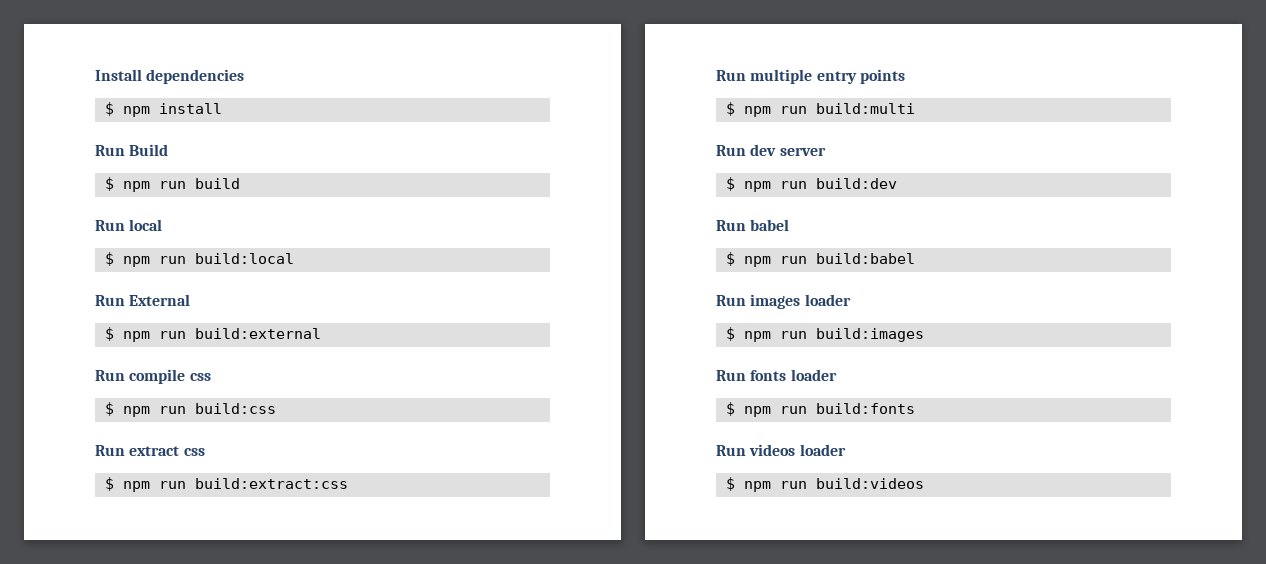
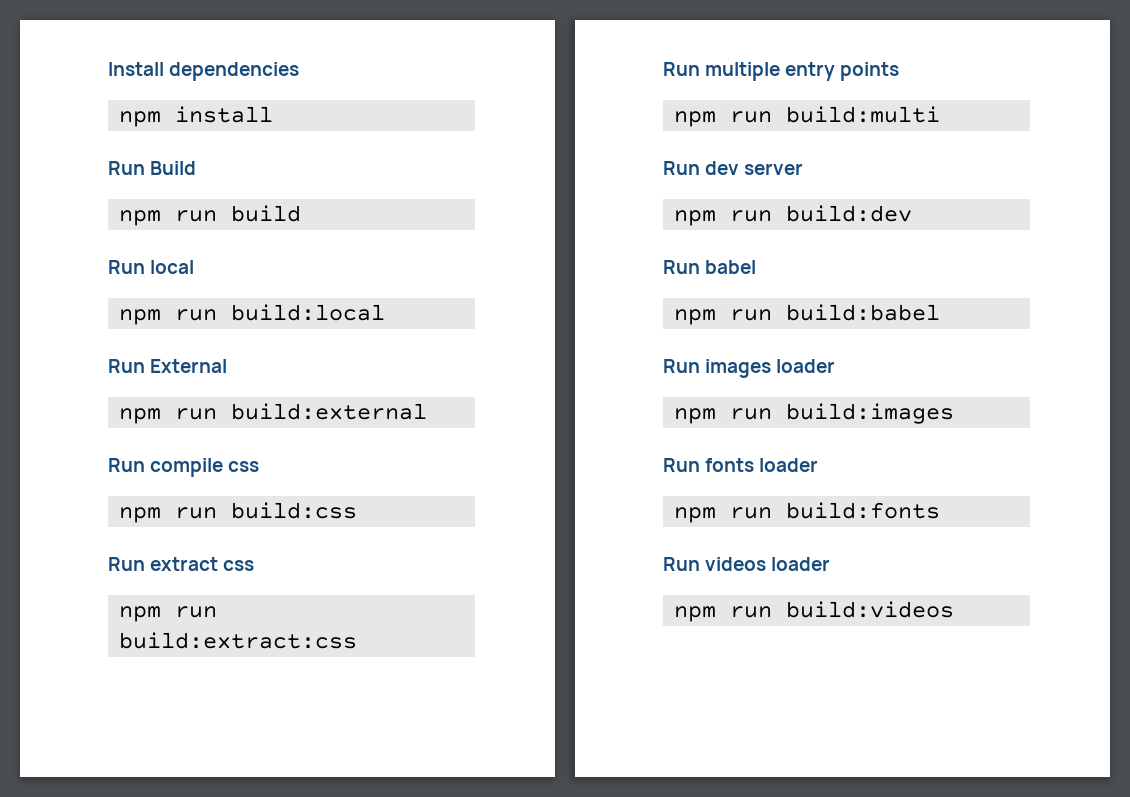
[104,102,114,116] $ -> (300, 71) none
[104,177,114,191] $ -> (197, 168) none
[104,252,114,266] $ -> (195, 267) none
[104,327,114,341] $ -> (228, 366) none
[104,402,114,416] $ -> (260, 466) none
[104,477,114,491] $ -> (255, 565) none
[725,102,735,116] $ -> (900, 71) none
[725,177,735,191] $ -> (804, 169) none
[725,252,735,266] $ -> (757, 267) none
[725,327,735,341] $ -> (836, 366) none
[725,402,735,416] $ -> (819, 465) none
[725,477,735,491] $ -> (831, 564) none

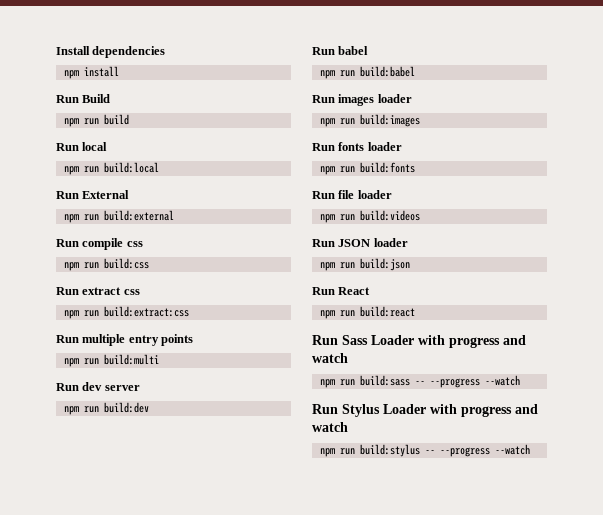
[705,557,767,571] videos -> [338,190,355,199] file
(955, 609) none -> [312,238,408,247] [319,258,410,271] [312,287,371,295] [319,306,415,319] [312,335,526,348] [312,353,348,363] [319,375,520,388] [312,404,538,417] [312,422,348,432] [319,444,530,457] // Run JSON loader // npm run build:json // Run React // npm run build:react // Run Sass Loader with progress and watch // npm run build:sass -- --progress --watch // Run Stylus Loader with progress and watch // npm run build:stylus -- --progress --watch

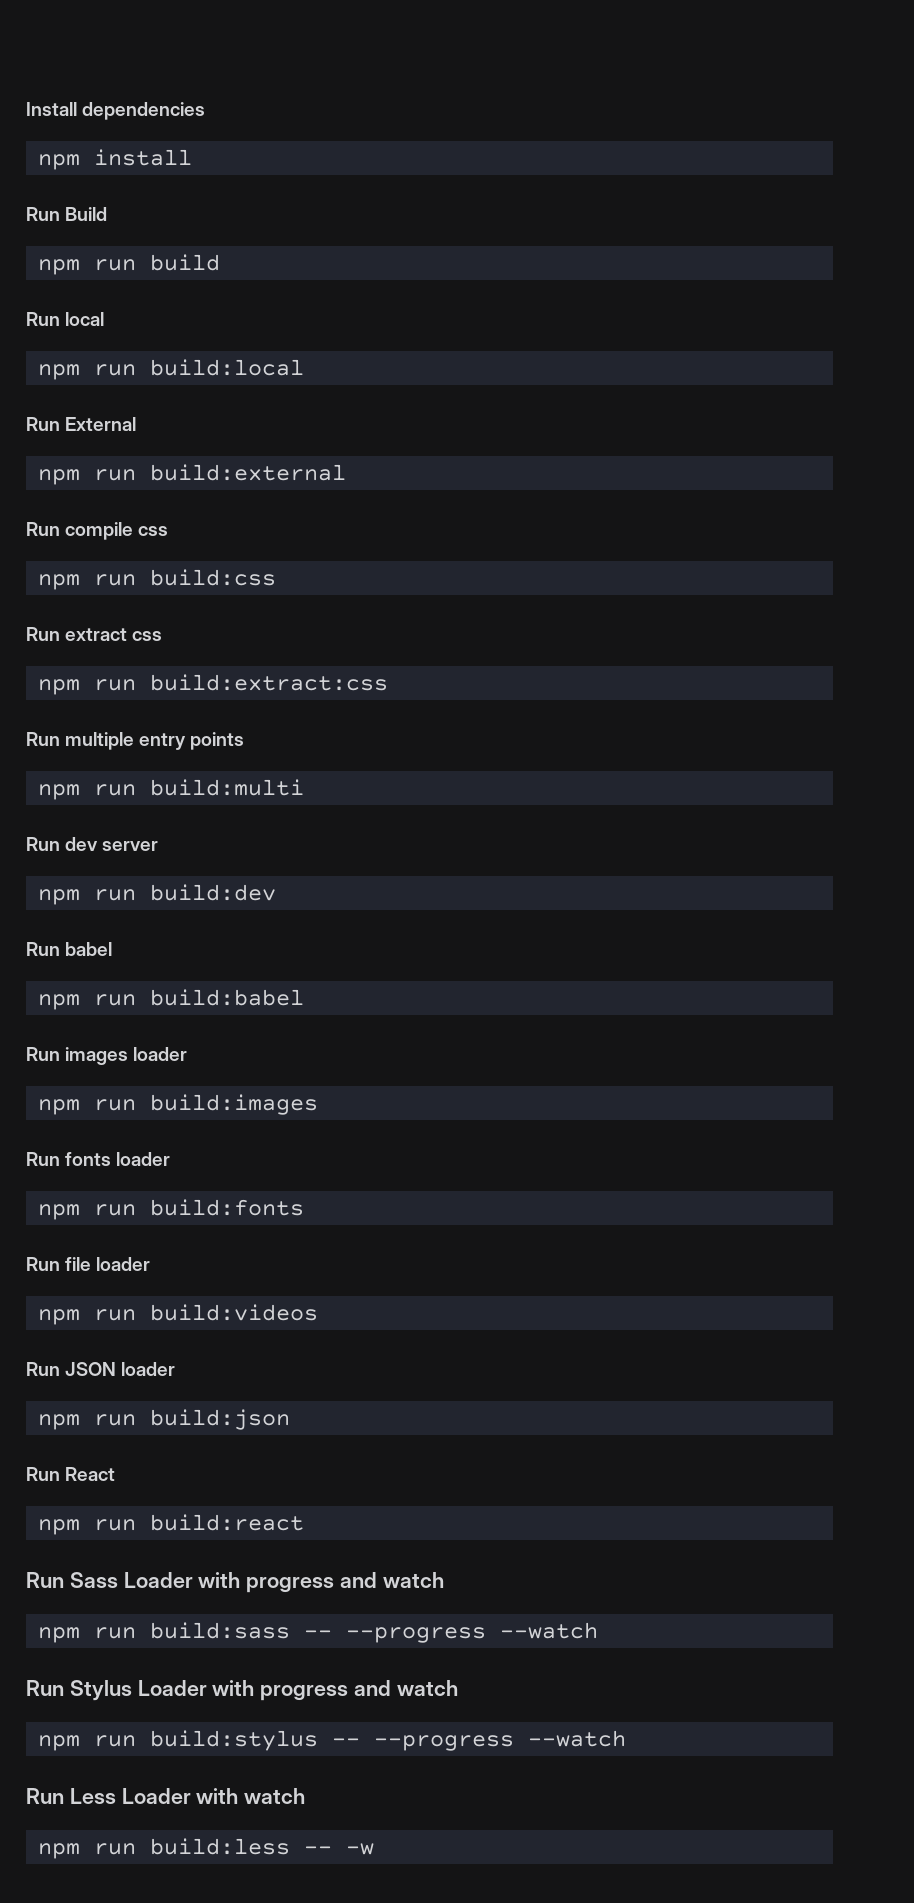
(530, 449) none -> [26,1788,306,1804] [38,1838,374,1859] // Run Less Loader with watch // npm run build:less -- -w

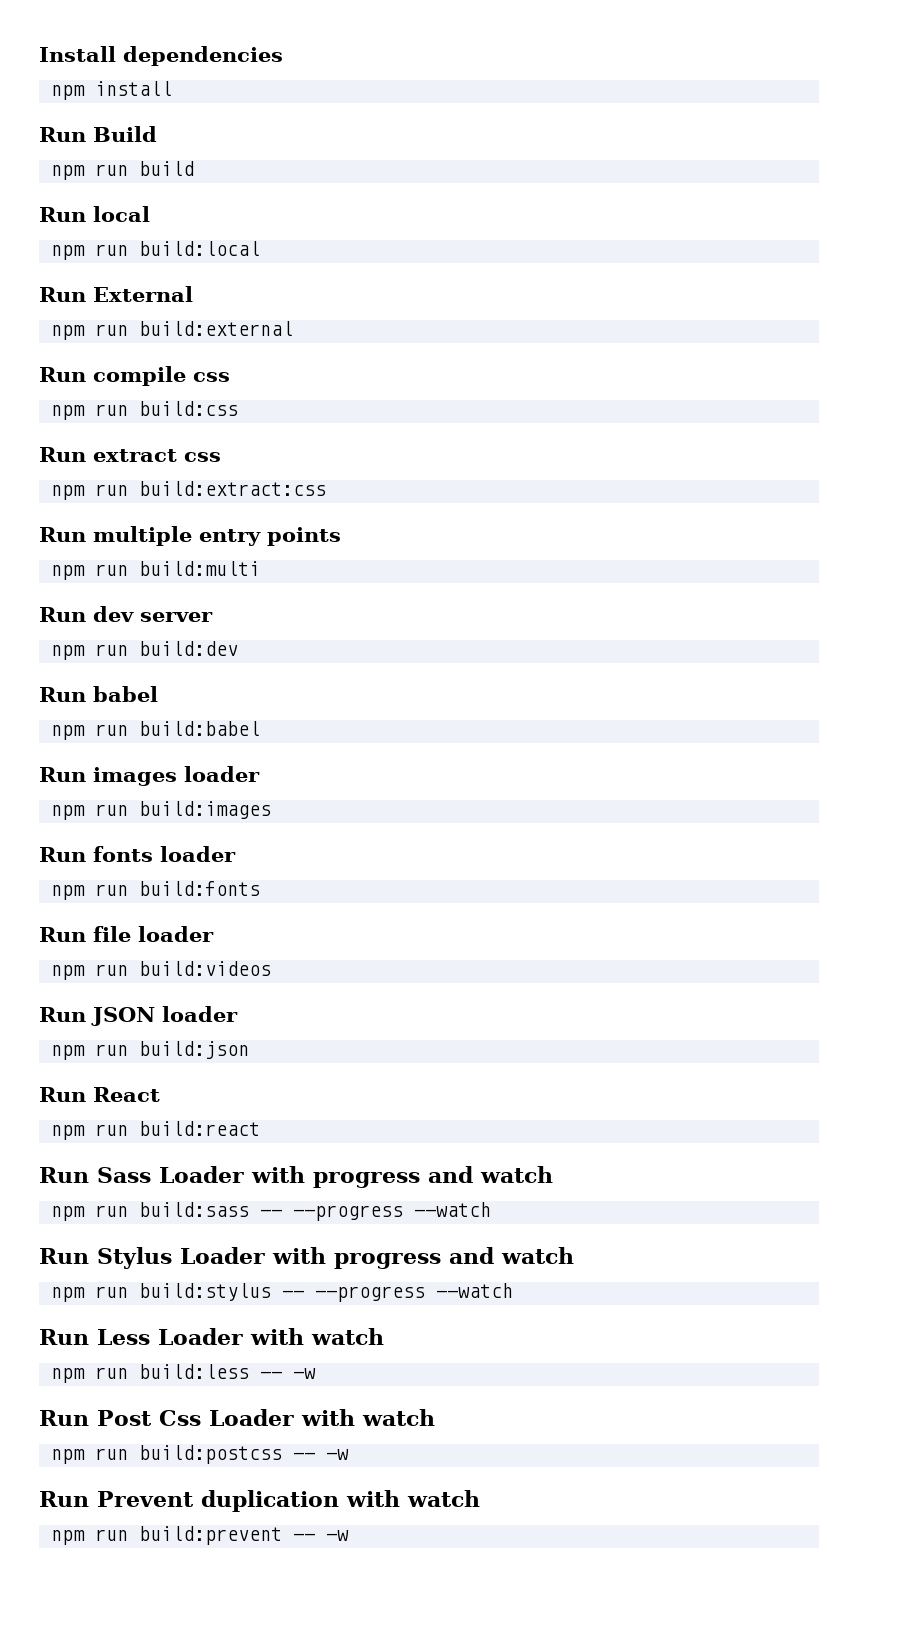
(374, 1849) none -> [39,1409,435,1426] [51,1445,350,1464] [39,1490,480,1512] [51,1526,350,1545] // Run Post Css Loader with watch // npm run build:postcss -- -w // Run Prevent duplication with watch // npm run build:prevent -- -w

